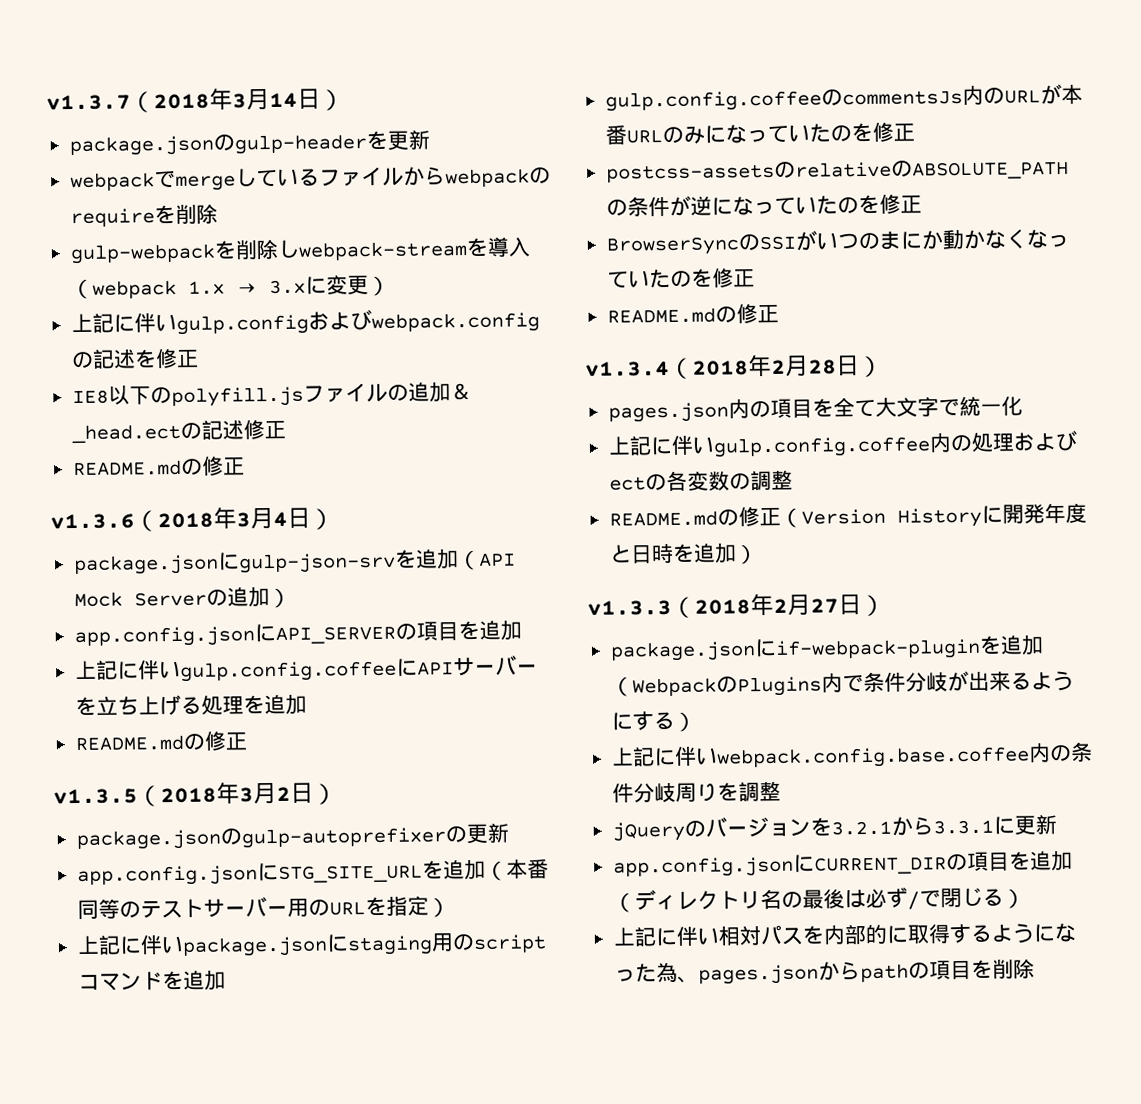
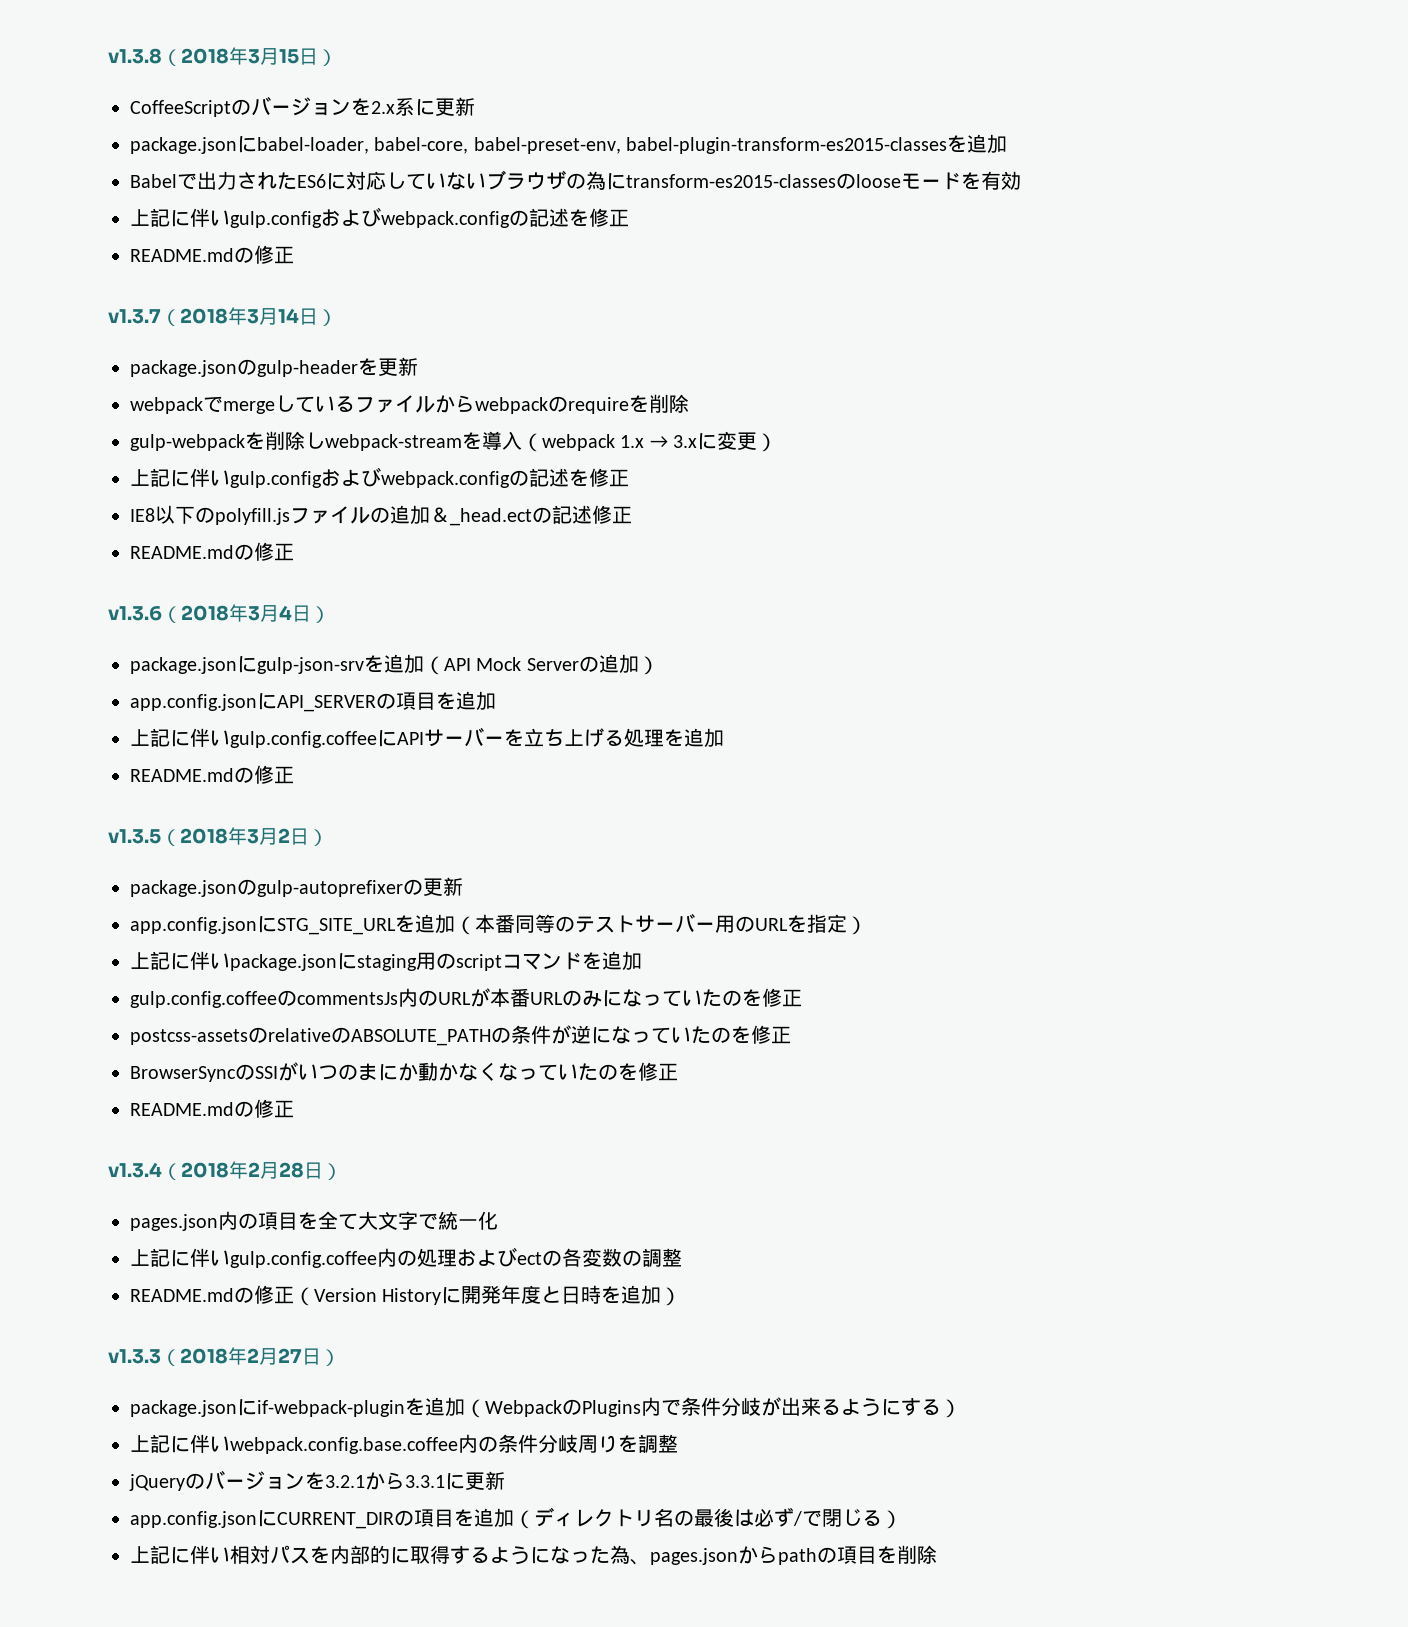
(46, 102) none -> [108,47,337,66] [130,96,475,117] [130,134,1008,154] [130,170,1021,190] [130,207,629,228] [130,245,294,264] v1.3.8（2018年3月15日） // CoffeeScriptのバージョンを2.x系に更新 // package.jsonにbabel-loader, babel-core, babel-preset-env, babel-plugin-transform-es2015-classesを追加 // Babelで出力されたES6に対応していないブラウザの為にtransform-es2015-classesのlooseモードを有効 // 上記に伴いgulp.configおよびwebpack.configの記述を修正 // README.mdの修正 //

